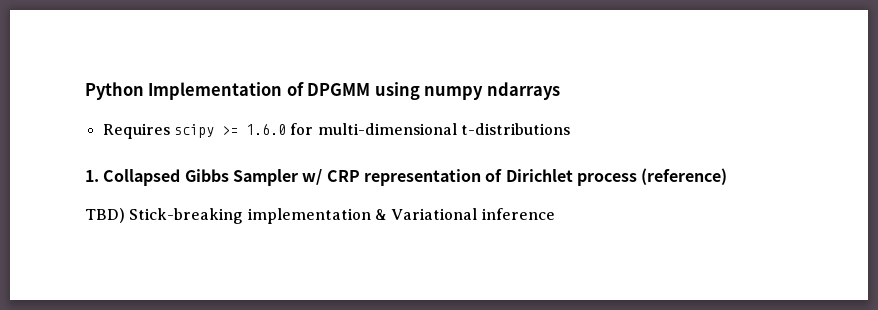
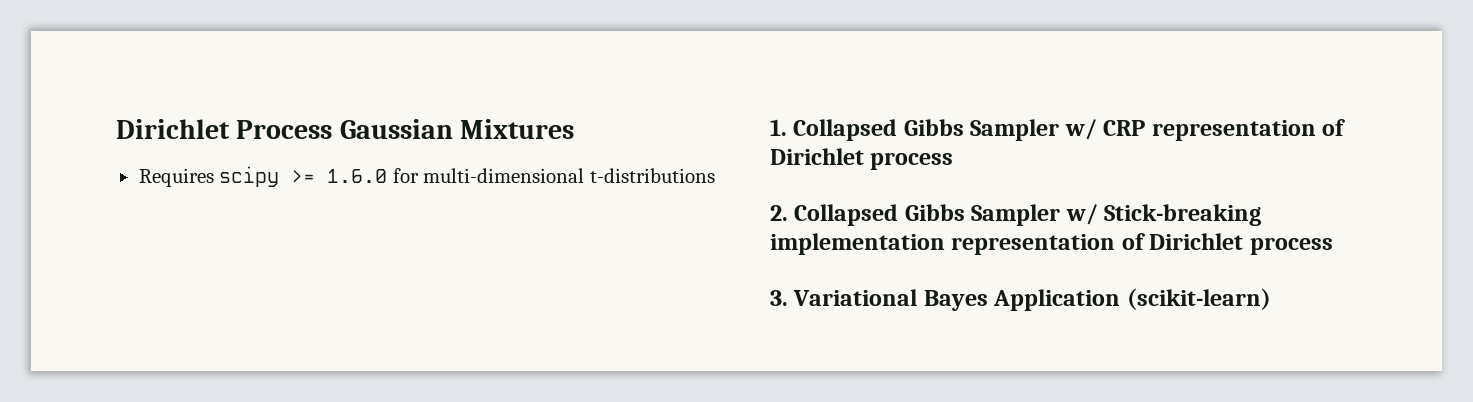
[85,82,560,100] Python Implementation of DPGMM using numpy ndarrays -> [116,119,575,139] Dirichlet Process Gaussian Mixtures
[641,168,728,185] [85,208,555,224] (reference) // TBD) Stick-breaking implementation & Variational inference -> [770,204,1262,226] [770,233,1333,255] [770,288,1271,311] // 2. Collapsed Gibbs Sampler w/ Stick-breaking implementation representation of Dirichlet process // 3. Variational Bayes Application (scikit-learn)

